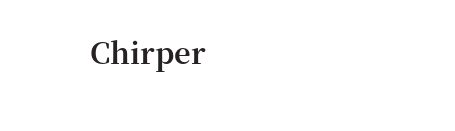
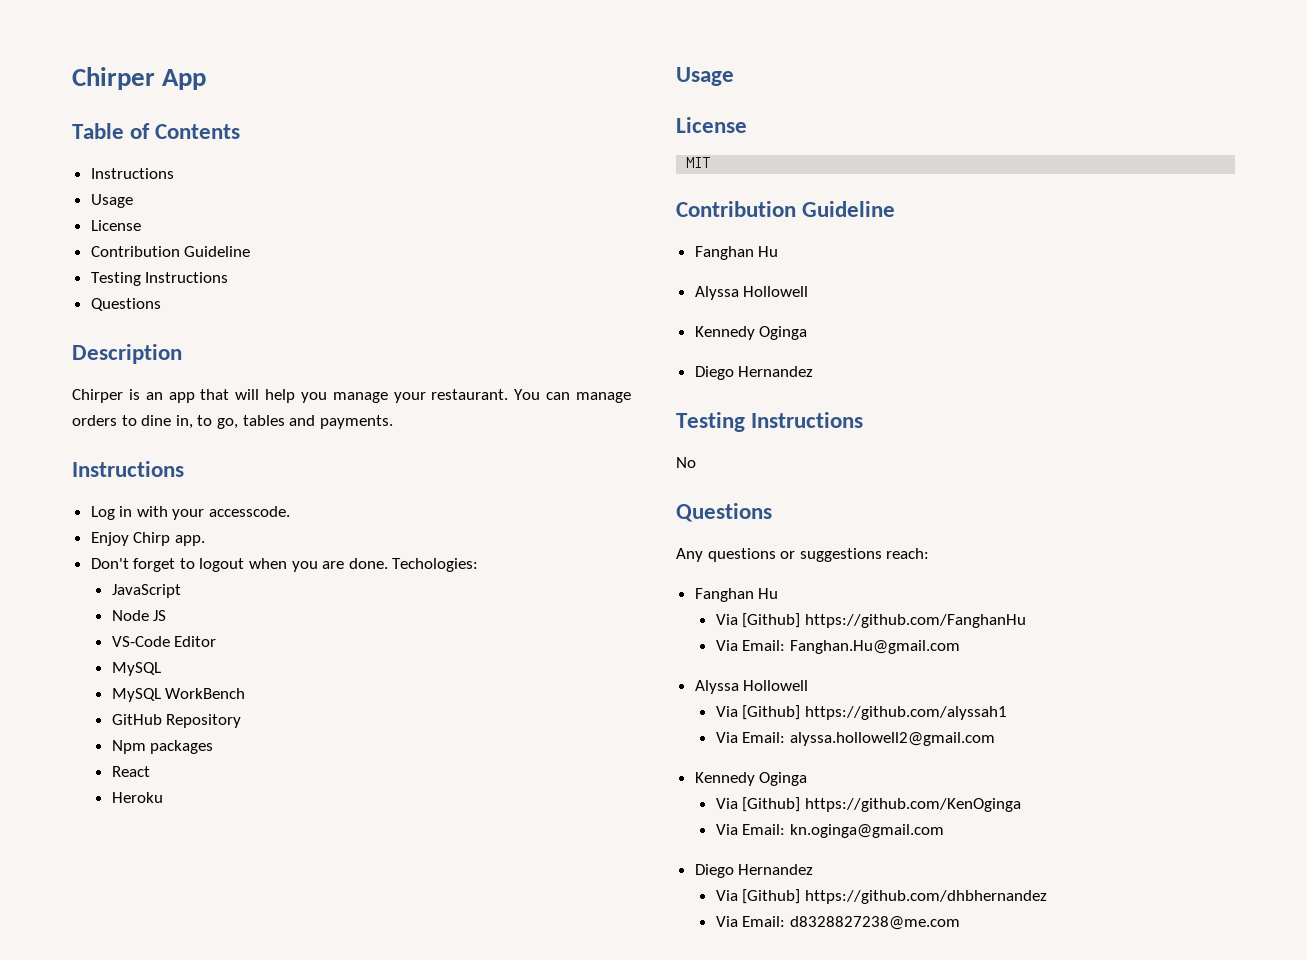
[90,40,206,72] Chirper -> [72,67,207,90] [72,123,241,139] [90,168,174,179] [90,194,133,208] [90,220,141,231] [90,246,251,257] [90,272,229,286] [90,298,161,311] [72,344,182,364] [72,389,631,403] [72,415,393,429] [72,461,184,477] [90,506,291,520] [90,532,205,546] [90,558,479,572] [111,584,181,598] [111,610,167,621] [111,636,217,647] [111,662,161,676] [111,688,246,702] [111,714,242,728] [111,740,214,754] [111,766,150,777] [111,792,163,803] [676,67,734,86] [676,117,747,133] [686,157,711,168] [676,201,896,217] [694,246,779,260] [694,286,809,300] [694,326,808,340] [694,366,814,380] [676,412,864,432] [676,457,696,468] [676,503,772,522] [676,548,930,562] [694,588,779,602] [715,613,1026,628] [715,640,960,654] [694,680,809,694] [715,705,1007,720] [715,732,995,746] [694,772,808,786] [715,797,1021,812] [715,824,944,838] [694,864,814,878] [715,889,1047,904] [715,916,960,930] Chirper App // Table of Contents // Instructions // Usage // License // Contribution Guideline // Testing Instructions // Questions // Description // Chirper is an app that will help you manage your restaurant. You can manage orders to dine in, to go, tables and payments. // Instructions // Log in with your accesscode. // Enjoy Chirp app. // Don't forget to logout when you are done. Techologies: // JavaScript // Node JS // VS-Code Editor // MySQL // MySQL WorkBench // GitHub Repository // Npm packages // React // Heroku // Usage // License // MIT // Contribution Guideline // Fanghan Hu // Alyssa Hollowell // Kennedy Oginga // Diego Hernandez // Testing Instructions // No // Questions // Any questions or suggestions reach: // Fanghan Hu // Via [Github] https://github.com/FanghanHu // Via Email: Fanghan.Hu@gmail.com // Alyssa Hollowell // Via [Github] https://github.com/alyssah1 // Via Email: alyssa.hollowell2@gmail.com // Kennedy Oginga // Via [Github] https://github.com/KenOginga // Via Email: kn.oginga@gmail.com // Diego Hernandez // Via [Github] https://github.com/dhbhernandez // Via Email: d8328827238@me.com

